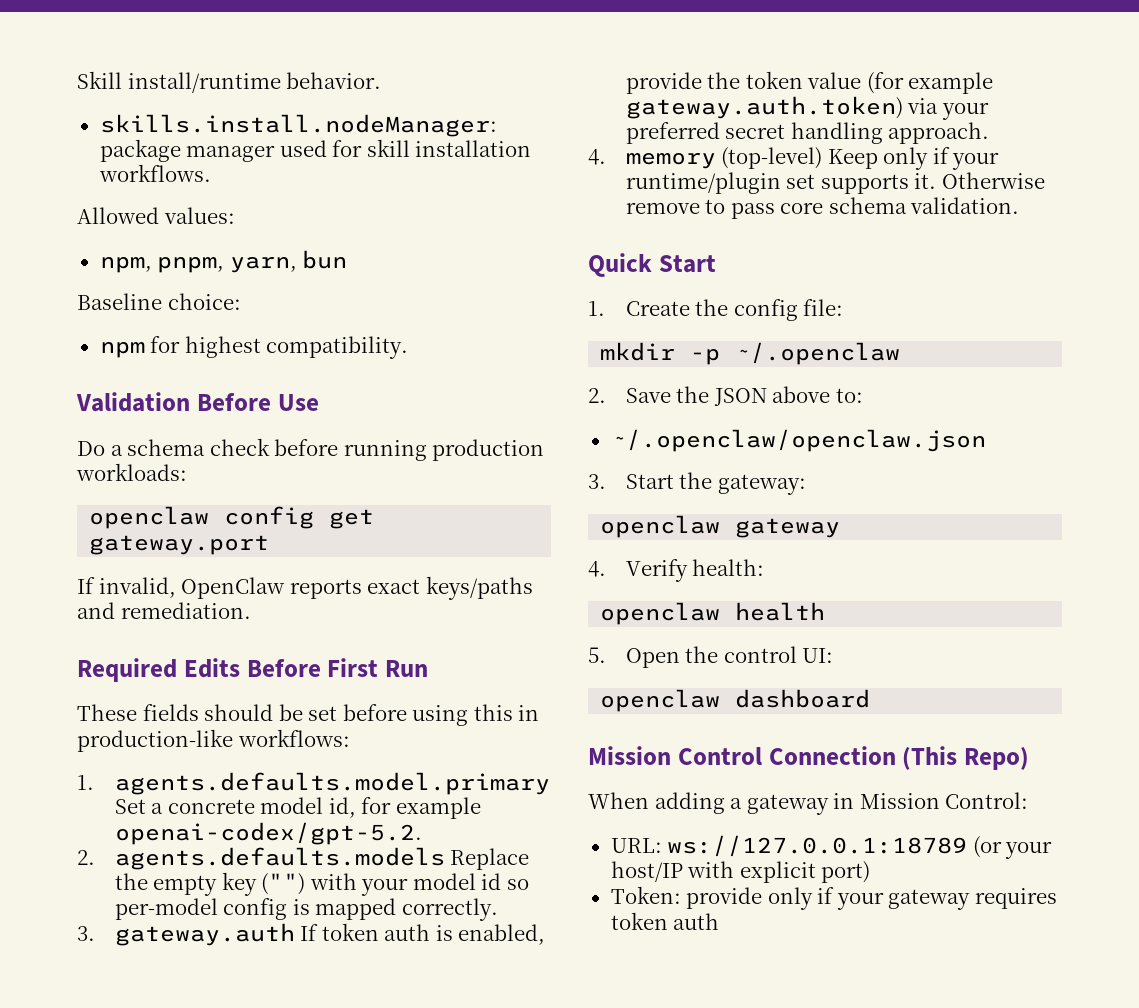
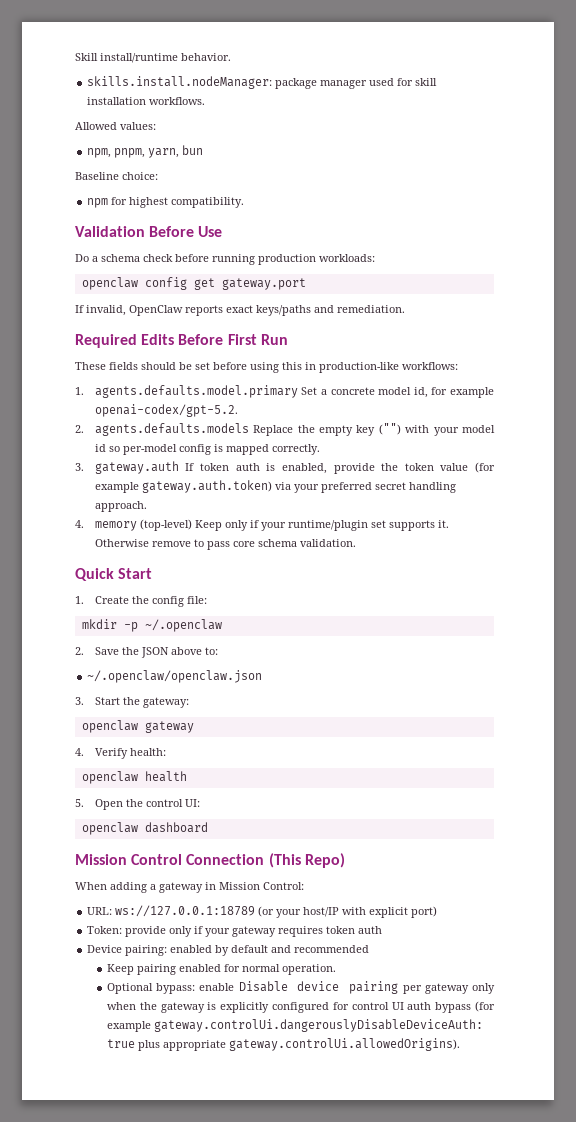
(720, 921) none -> [87,945,370,956] [106,964,336,975] [106,981,495,994] [106,1001,495,1013] [106,1019,483,1032] [106,1038,460,1051] // Device pairing: enabled by default and recommended // Keep pairing enabled for normal operation. // Optional bypass: enable Disable device pairing per gateway only when the gateway is explicitly configured for control UI auth bypass (for example gateway.controlUi.dangerouslyDisableDeviceAuth: true plus appropriate gateway.controlUi.allowedOrigins).

